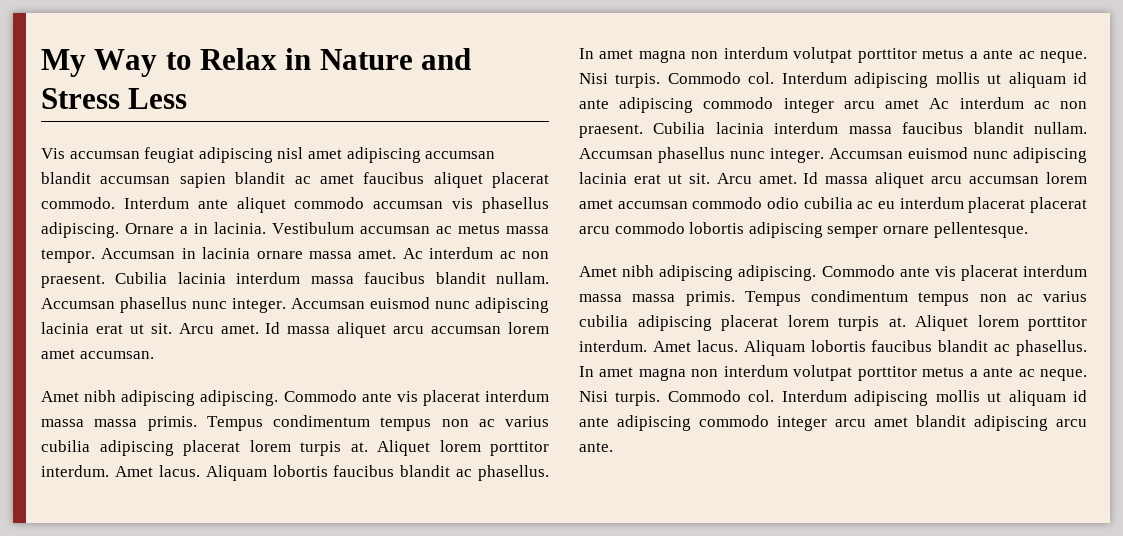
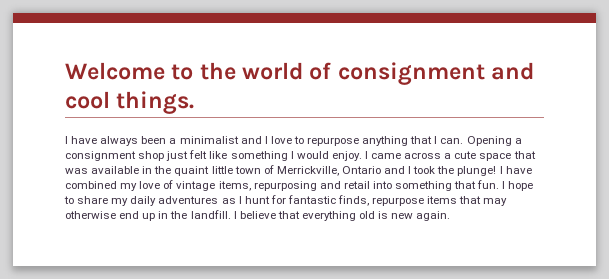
[41,48,472,77] [41,88,188,109] [41,147,496,163] [41,172,549,188] [41,197,549,213] [41,222,549,238] [41,247,549,263] [41,272,549,288] [41,297,549,313] [41,322,550,338] [41,349,154,359] [41,390,549,406] [41,415,549,431] [41,440,549,456] [41,465,549,481] [579,47,1087,63] [579,72,1087,88] [579,97,1087,113] [579,122,1087,138] [579,147,1087,163] [579,172,1087,188] [579,197,1087,213] [579,222,1028,238] [579,265,1087,281] [579,290,1087,306] [579,315,1087,331] [579,340,1087,356] [579,365,1087,381] [579,390,1087,406] [579,415,1087,431] [579,442,613,452] My Way to Relax in Nature and Stress Less // Vis accumsan feugiat adipiscing nisl amet adipiscing accumsan blandit accumsan sapien blandit ac amet faucibus aliquet placerat commodo. Interdum ante aliquet commodo accumsan vis phasellus adipiscing. Ornare a in lacinia. Vestibulum accumsan ac metus massa tempor. Accumsan in lacinia ornare massa amet. Ac interdum ac non praesent. Cubilia lacinia interdum massa faucibus blandit nullam. Accumsan phasellus nunc integer. Accumsan euismod nunc adipiscing lacinia erat ut sit. Arcu amet. Id massa aliquet arcu accumsan lorem amet accumsan. // Amet nibh adipiscing adipiscing. Commodo ante vis placerat interdum massa massa primis. Tempus condimentum tempus non ac varius cubilia adipiscing placerat lorem turpis at. Aliquet lorem porttitor interdum. Amet lacus. Aliquam lobortis faucibus blandit ac phasellus. In amet magna non interdum volutpat porttitor metus a ante ac neque. Nisi turpis. Commodo col. Interdum adipiscing mollis ut aliquam id ante adipiscing commodo integer arcu amet Ac interdum ac non praesent. Cubilia lacinia interdum massa faucibus blandit nullam. Accumsan phasellus nunc integer. Accumsan euismod nunc adipiscing lacinia erat ut sit. Arcu amet. Id massa aliquet arcu accumsan lorem amet accumsan commodo odio cubilia ac eu interdum placerat placerat arcu commodo lobortis adipiscing semper ornare pellentesque. // Amet nibh adipiscing adipiscing. Commodo ante vis placerat interdum massa massa primis. Tempus condimentum tempus non ac varius cubilia adipiscing placerat lorem turpis at. Aliquet lorem porttitor interdum. Amet lacus. Aliquam lobortis faucibus blandit ac phasellus. In amet magna non interdum volutpat porttitor metus a ante ac neque. Nisi turpis. Commodo col. Interdum adipiscing mollis ut aliquam id ante adipiscing commodo integer arcu amet blandit adipiscing arcu ante. -> [65,62,535,85] [65,91,195,114] [65,136,522,146] [65,150,536,161] [65,165,532,176] [65,180,534,191] [64,195,508,206] [65,210,451,221] Welcome to the world of consignment and cool things. // I have always been a minimalist and I love to repurpose anything that I can. Opening a consignment shop just felt like something I would enjoy. I came across a cute space that was available in the quaint little town of Merrickville, Ontario and I took the plunge! I have combined my love of vintage items, repurposing and retail into something that fun. I hope to share my daily adventures as I hunt for fantastic finds, repurpose items that may otherwise end up in the landfill. I believe that everything old is new again.

